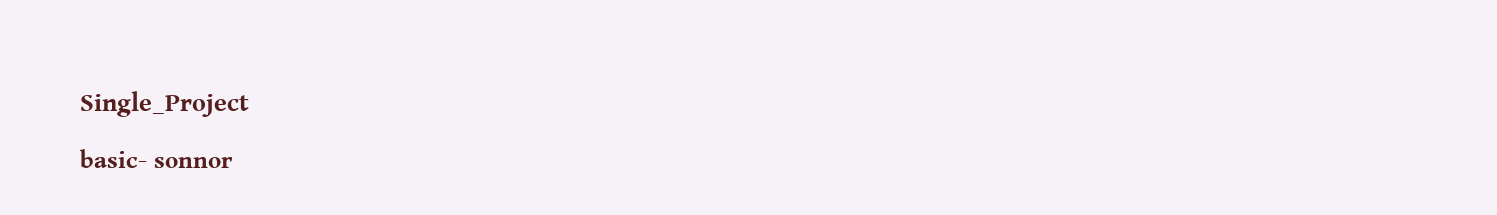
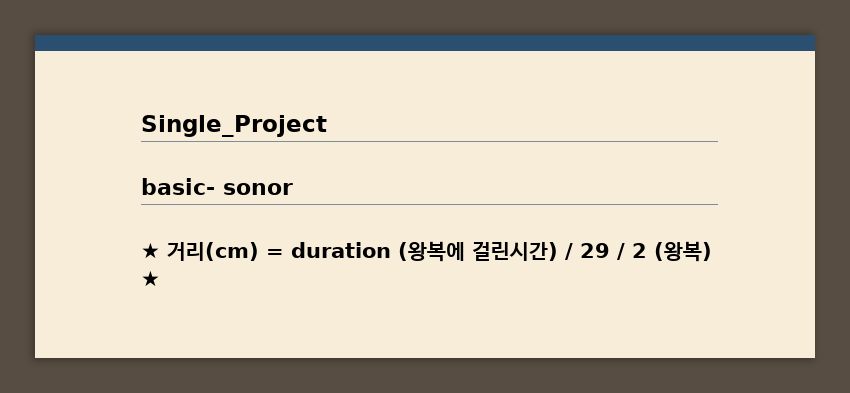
[153,157,233,168] sonnor -> [223,183,293,195] [141,241,712,262] [141,270,160,287] sonor // ★ 거리(cm) = duration (왕복에 걸린시간) / 29 / 2 (왕복) ★

